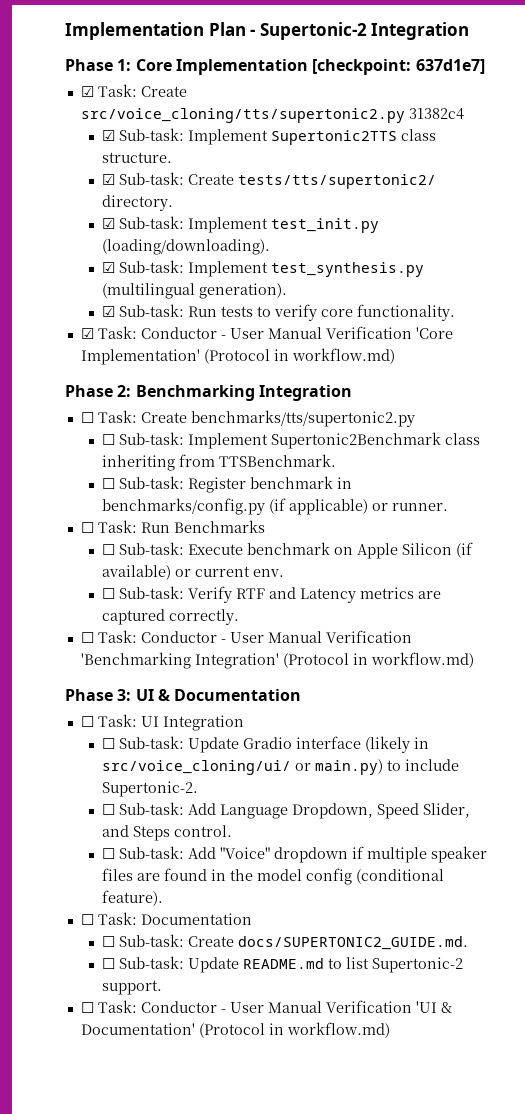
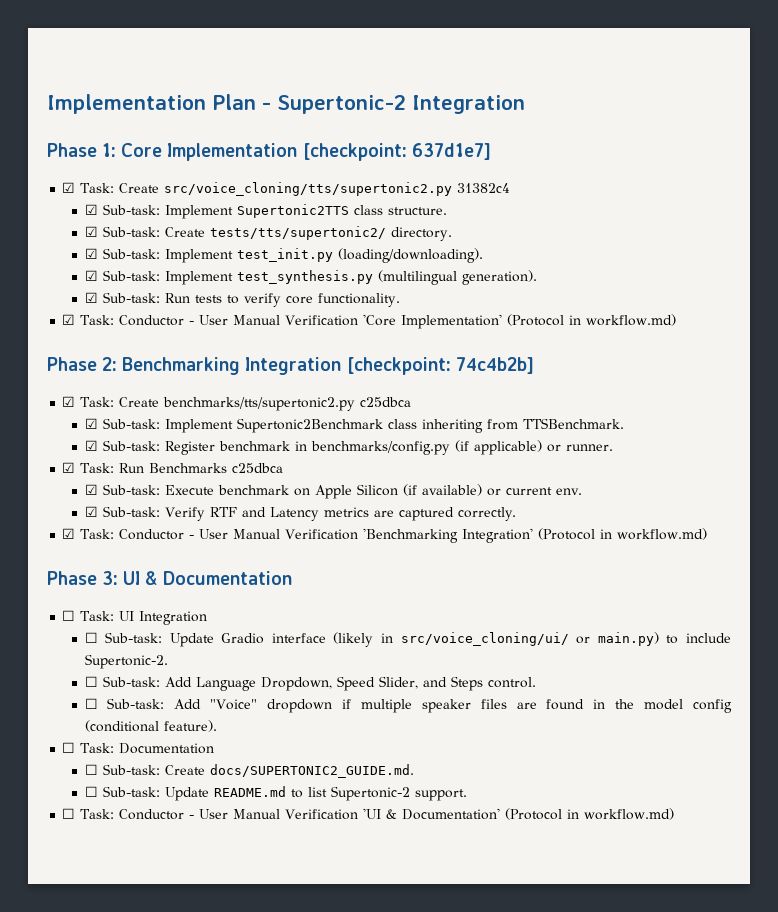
[80,412,94,423] // ☐ -> [346,357,534,375] [62,396,76,407] [checkpoint: 74c4b2b] // ☑
[102,434,116,445] // ☐ -> [360,397,412,407] [84,418,98,429] c25dbca // ☑
[102,478,116,489] ☐ -> [84,440,98,451] ☑
[80,522,94,533] ☐ -> [62,462,76,473] ☑
[102,544,116,555] // ☐ -> [232,463,284,473] [84,484,98,495] c25dbca // ☑
[102,588,116,599] ☐ -> [84,506,98,517] ☑
[80,632,94,643] ☐ -> [62,528,76,539] ☑

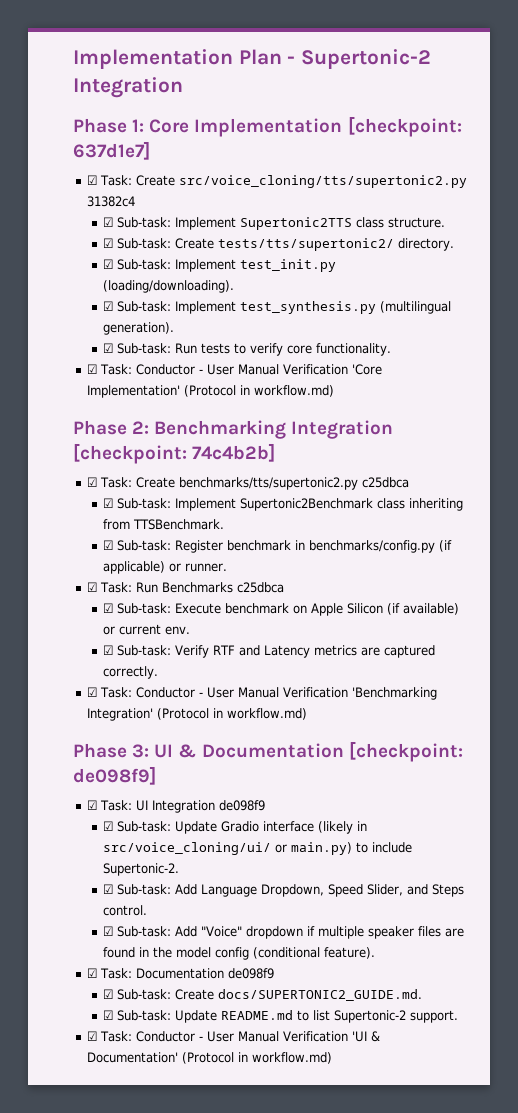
[62,610,76,621] // ☐ -> [348,741,463,762] [73,766,156,785] [87,800,98,810] [checkpoint: de098f9] // ☑
[84,632,98,643] // ☐ -> [219,800,266,811] [103,821,114,831] de098f9 // ☑
[84,676,98,687] ☐ -> [103,884,114,894] ☑
[84,698,98,709] ☐ -> [103,926,114,936] ☑
[62,742,76,753] ☐ -> [87,968,98,978] ☑
[84,764,98,775] // ☐ -> [228,968,275,979] [103,989,114,999] de098f9 // ☑
[84,786,98,797] ☐ -> [103,1010,114,1020] ☑
[62,808,76,819] ☐ -> [87,1031,98,1041] ☑

